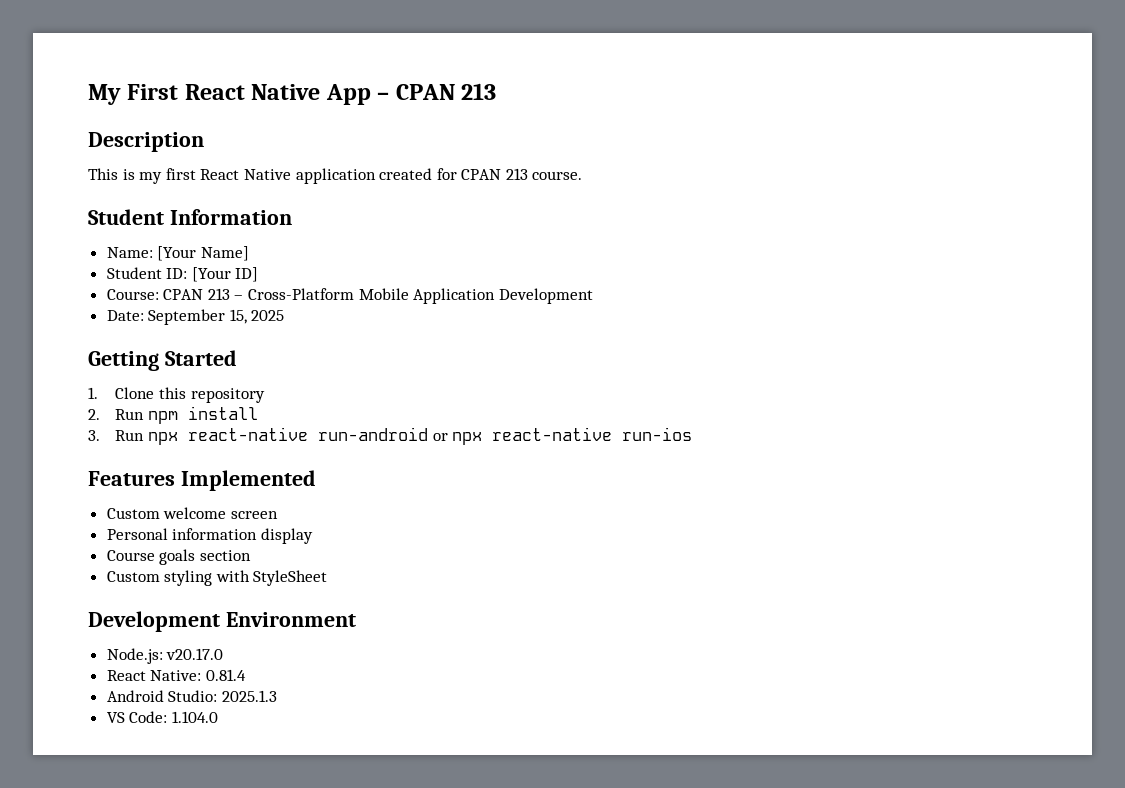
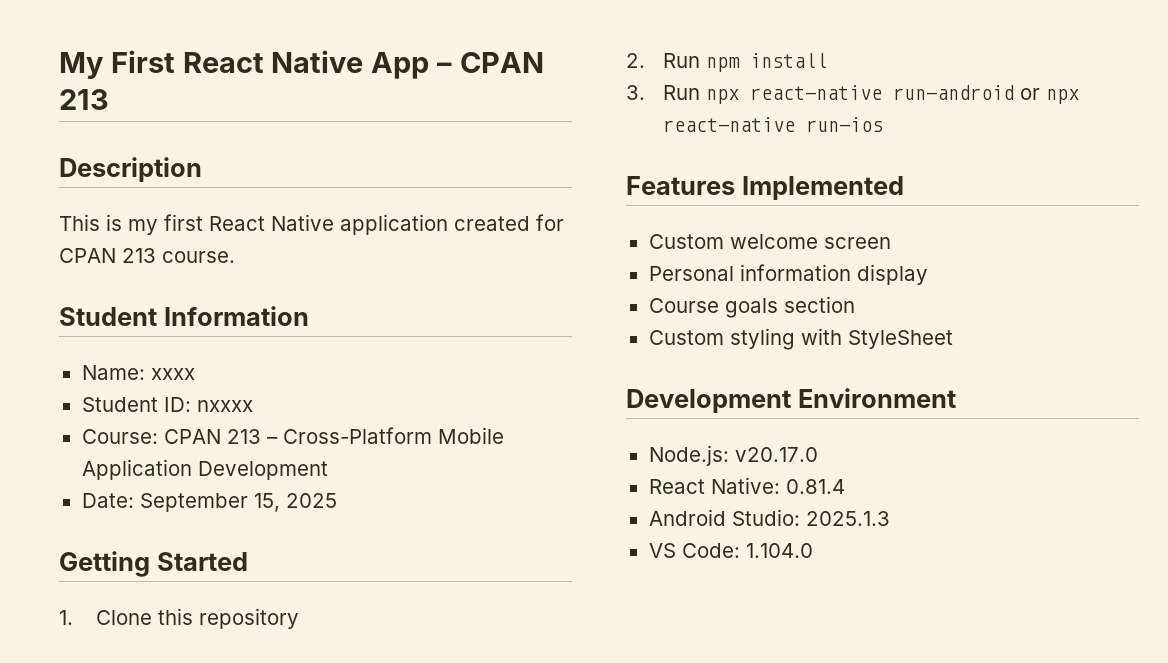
[157,246,249,261] [Your Name] -> [150,368,195,380] xxxx
[191,267,259,282] [Your ID] -> [196,400,253,412] nxxxx

